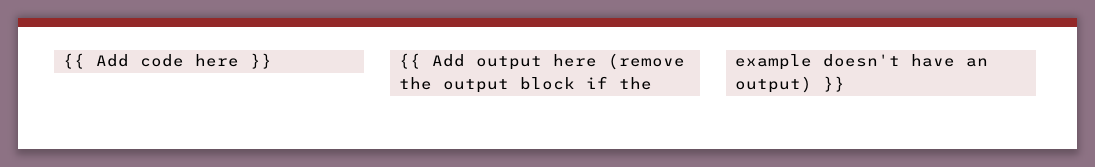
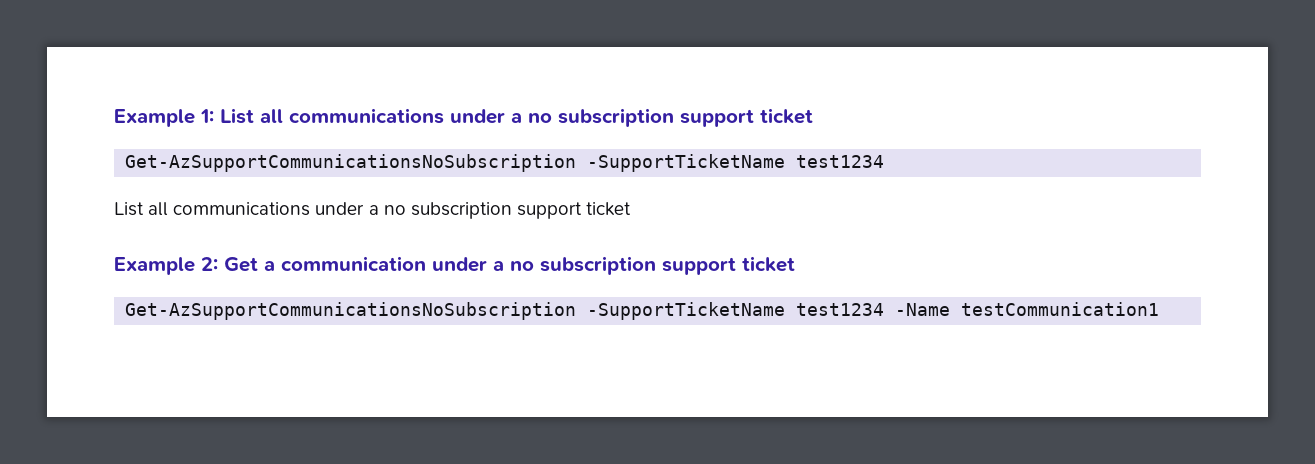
[63,53,272,69] [399,53,685,70] [399,76,652,93] [735,54,988,70] [735,76,845,93] {{ Add code here }} // {{ Add output here (remove the output block if the example doesn't have an output) }} -> [114,108,813,127] [125,154,885,172] [114,202,632,219] [114,256,795,275] [125,302,1160,320] Example 1: List all communications under a no subscription support ticket // Get-AzSupportCommunicationsNoSubscription -SupportTicketName test1234 // List all communications under a no subscription support ticket // Example 2: Get a communication under a no subscription support ticket // Get-AzSupportCommunicationsNoSubscription -SupportTicketName test1234 -Name testCommunication1

